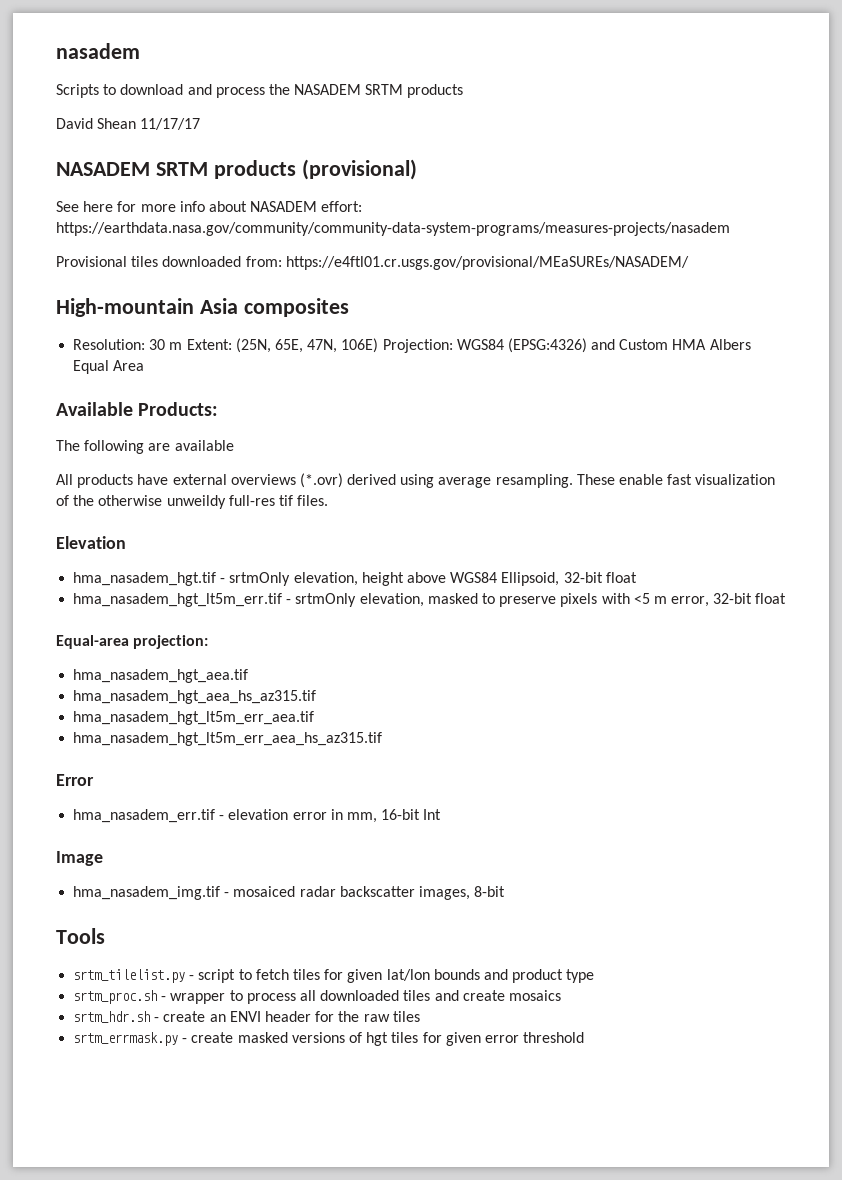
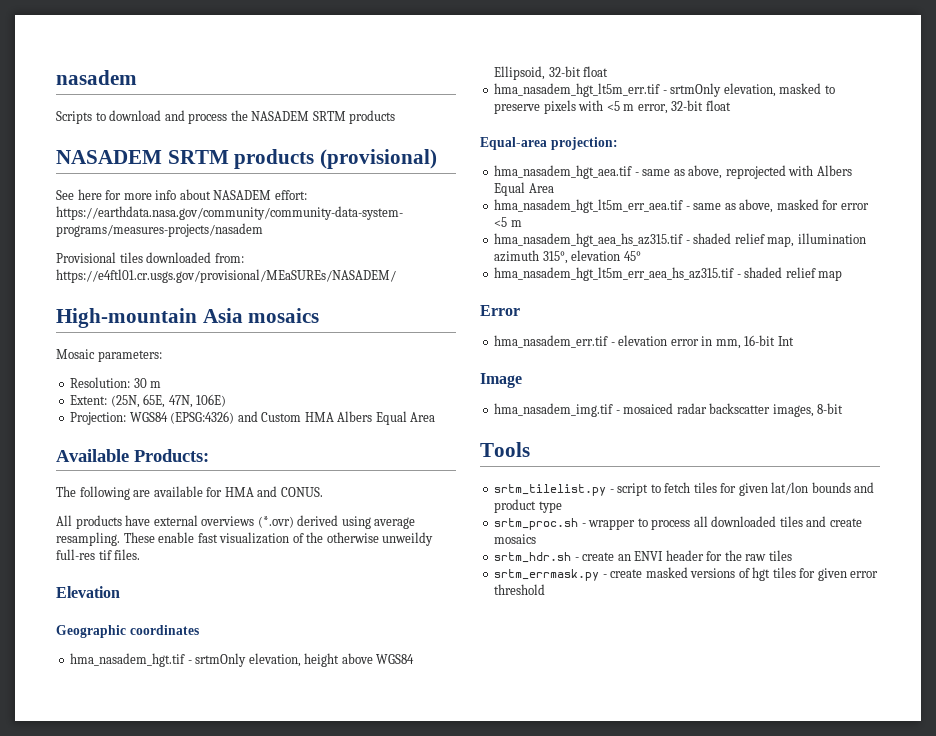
[56,118,201,130] // David Shean 11/17/17 -> (396, 117) none
[243,298,349,317] composites -> [248,308,320,323] [56,349,162,362] mosaics // Mosaic parameters:
(183, 346) none -> (162, 384) //
(379, 345) none -> (227, 400) //
(234, 445) none -> [206,486,323,497] for HMA and CONUS.
(126, 542) none -> [56,625,199,638] // Geographic coordinates
[73,690,317,704] [73,711,315,725] [73,732,383,746] // hma_nasadem_hgt_aea_hs_az315.tif // hma_nasadem_hgt_lt5m_err_aea.tif // hma_nasadem_hgt_lt5m_err_aea_hs_az315.tif -> [634,165,852,179] [494,182,554,196] [494,199,869,213] [494,217,522,227] [494,233,866,247] [494,250,641,264] [494,267,843,281] - same as above, reprojected with Albers Equal Area // hma_nasadem_hgt_lt5m_err_aea.tif - same as above, masked for error <5 m // hma_nasadem_hgt_aea_hs_az315.tif - shaded relief map, illumination azimuth 315°, elevation 45° // hma_nasadem_hgt_lt5m_err_aea_hs_az315.tif - shaded relief map

